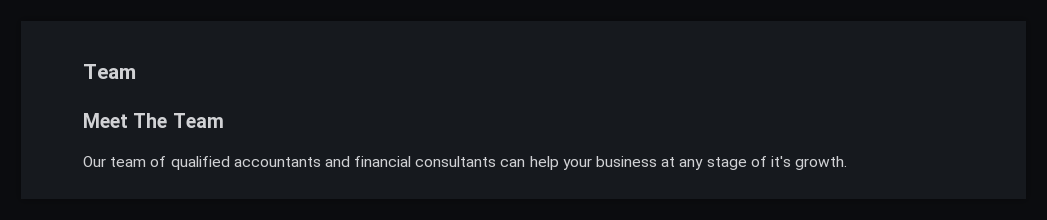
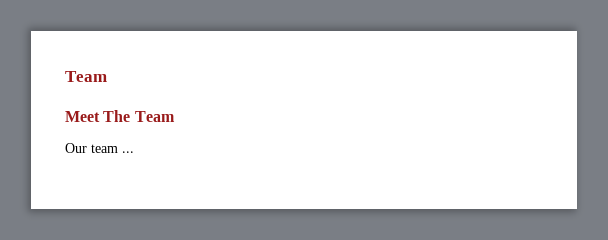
[150,156,848,170] of qualified accountants and financial consultants can help your business at any stage of it's growth. -> [122,151,134,153] ...

